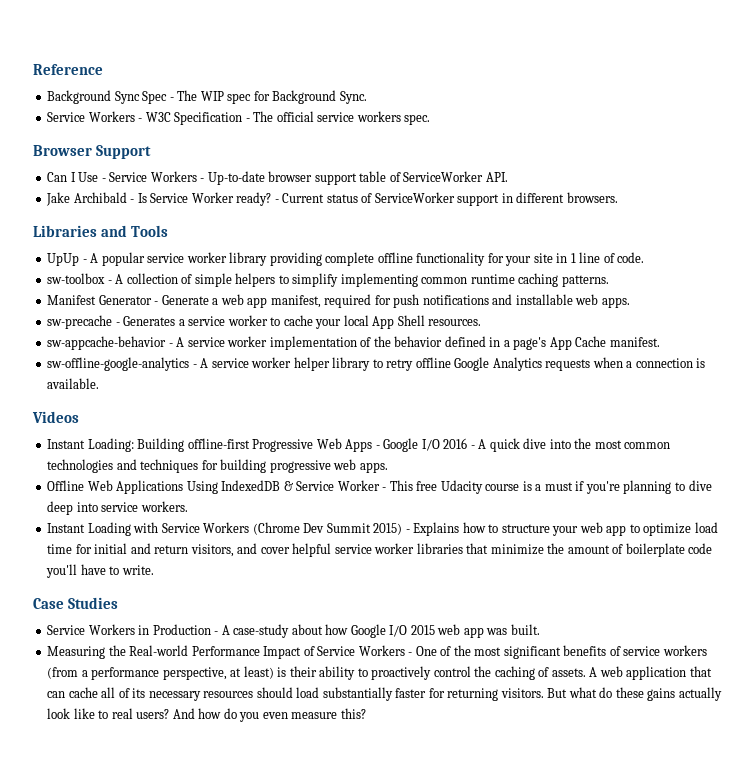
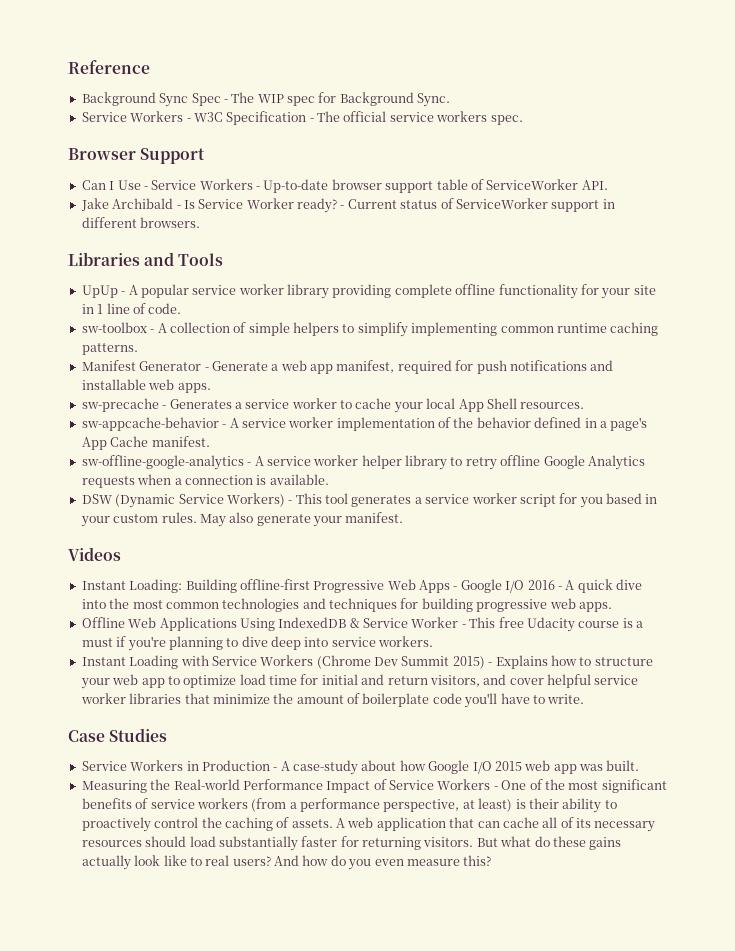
(100, 383) none -> [81,493,658,508] [80,512,404,527] // DSW (Dynamic Service Workers) - This tool generates a service worker script for you based in your custom rules. May also generate your manifest.

